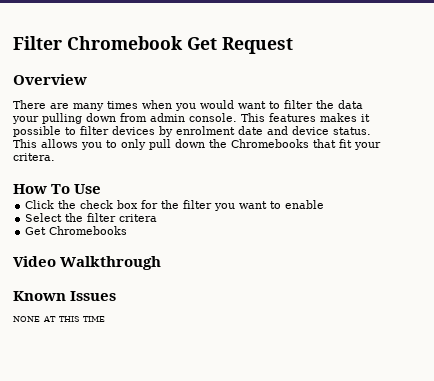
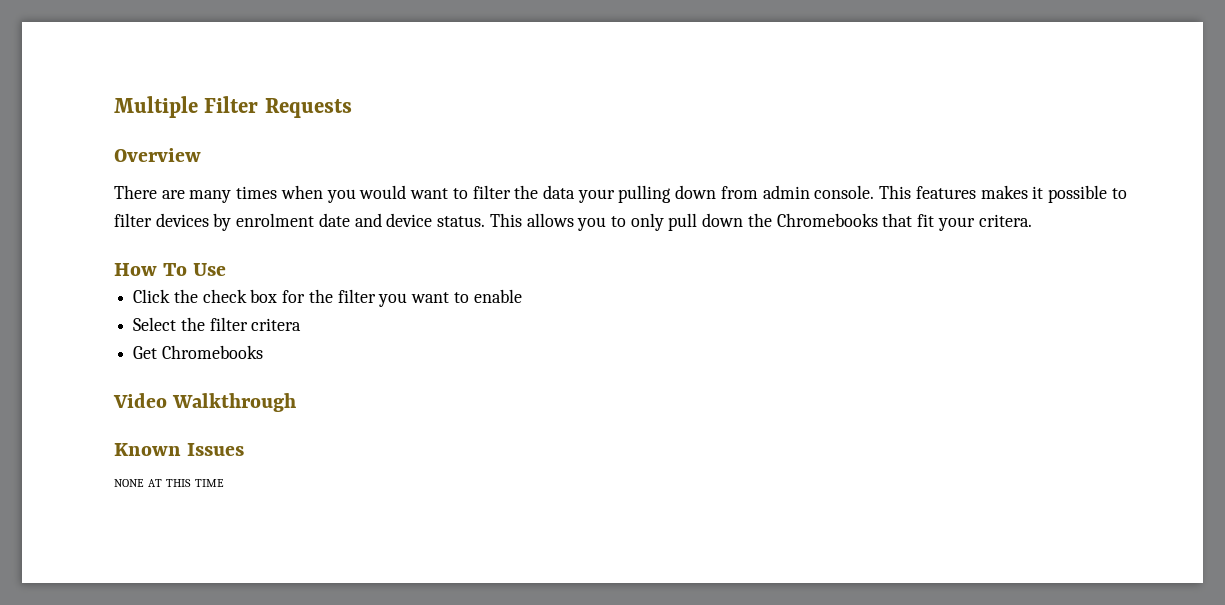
[13,36,293,54] Filter Chromebook Get Request -> [114,96,352,118] Multiple Filter Requests

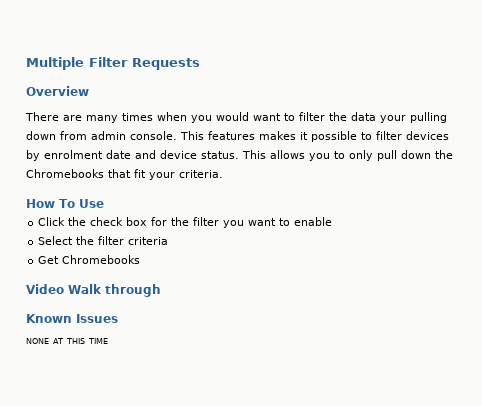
[978,214,1032,227] critera. -> [179,170,223,178] criteria.
[251,318,302,331] critera -> [128,237,169,245] criteria
[172,393,297,412] Walkthrough -> [68,284,161,297] Walk through

